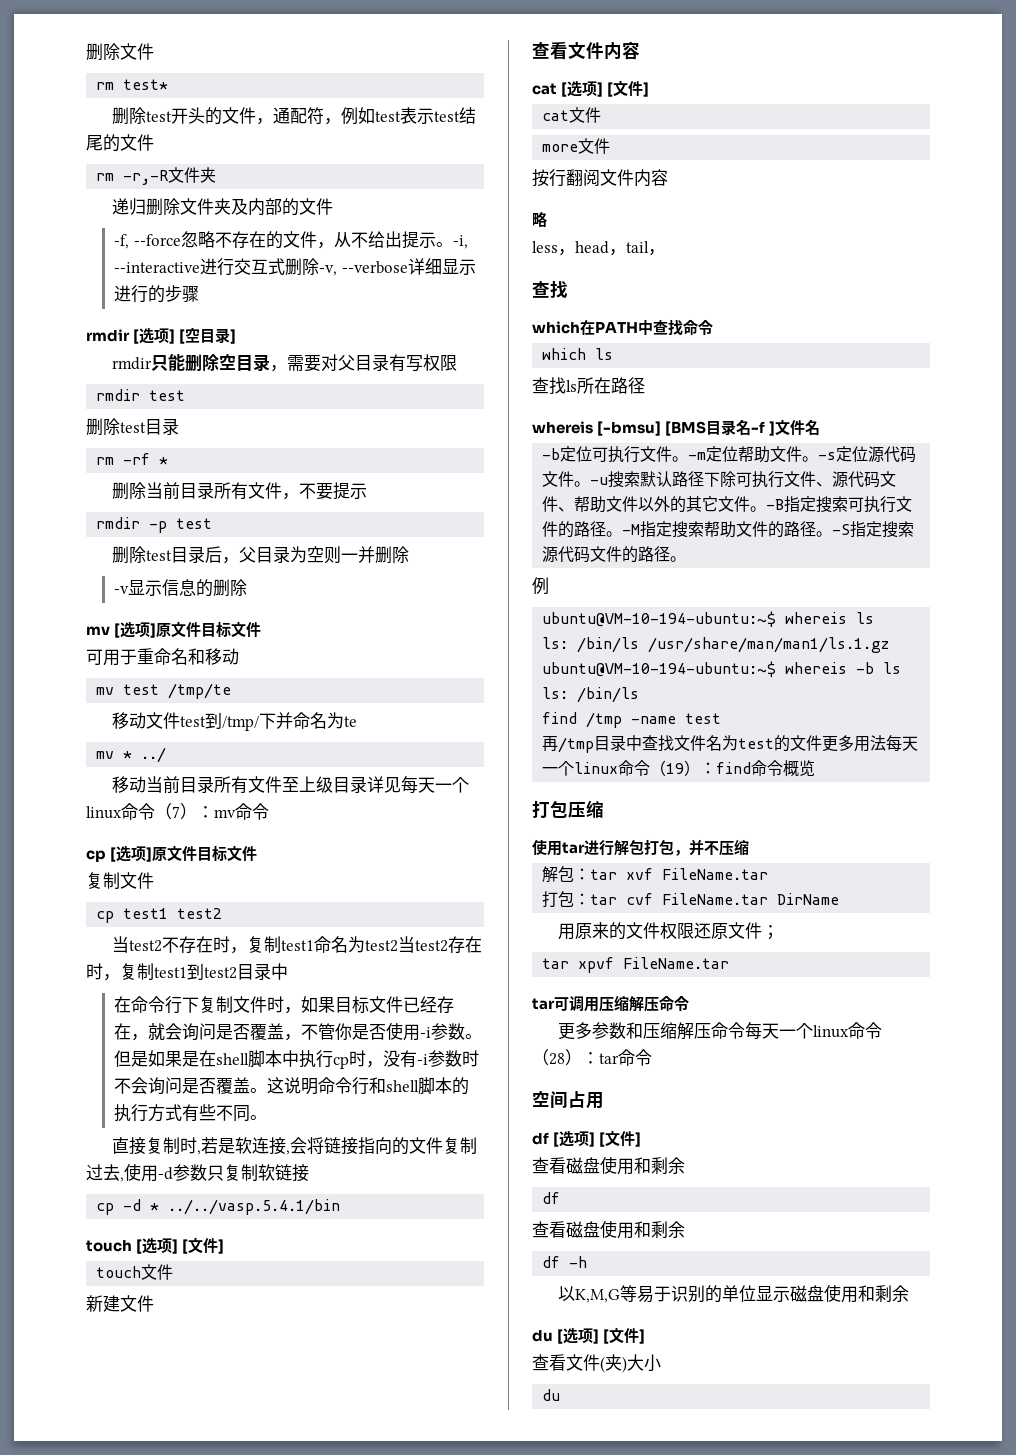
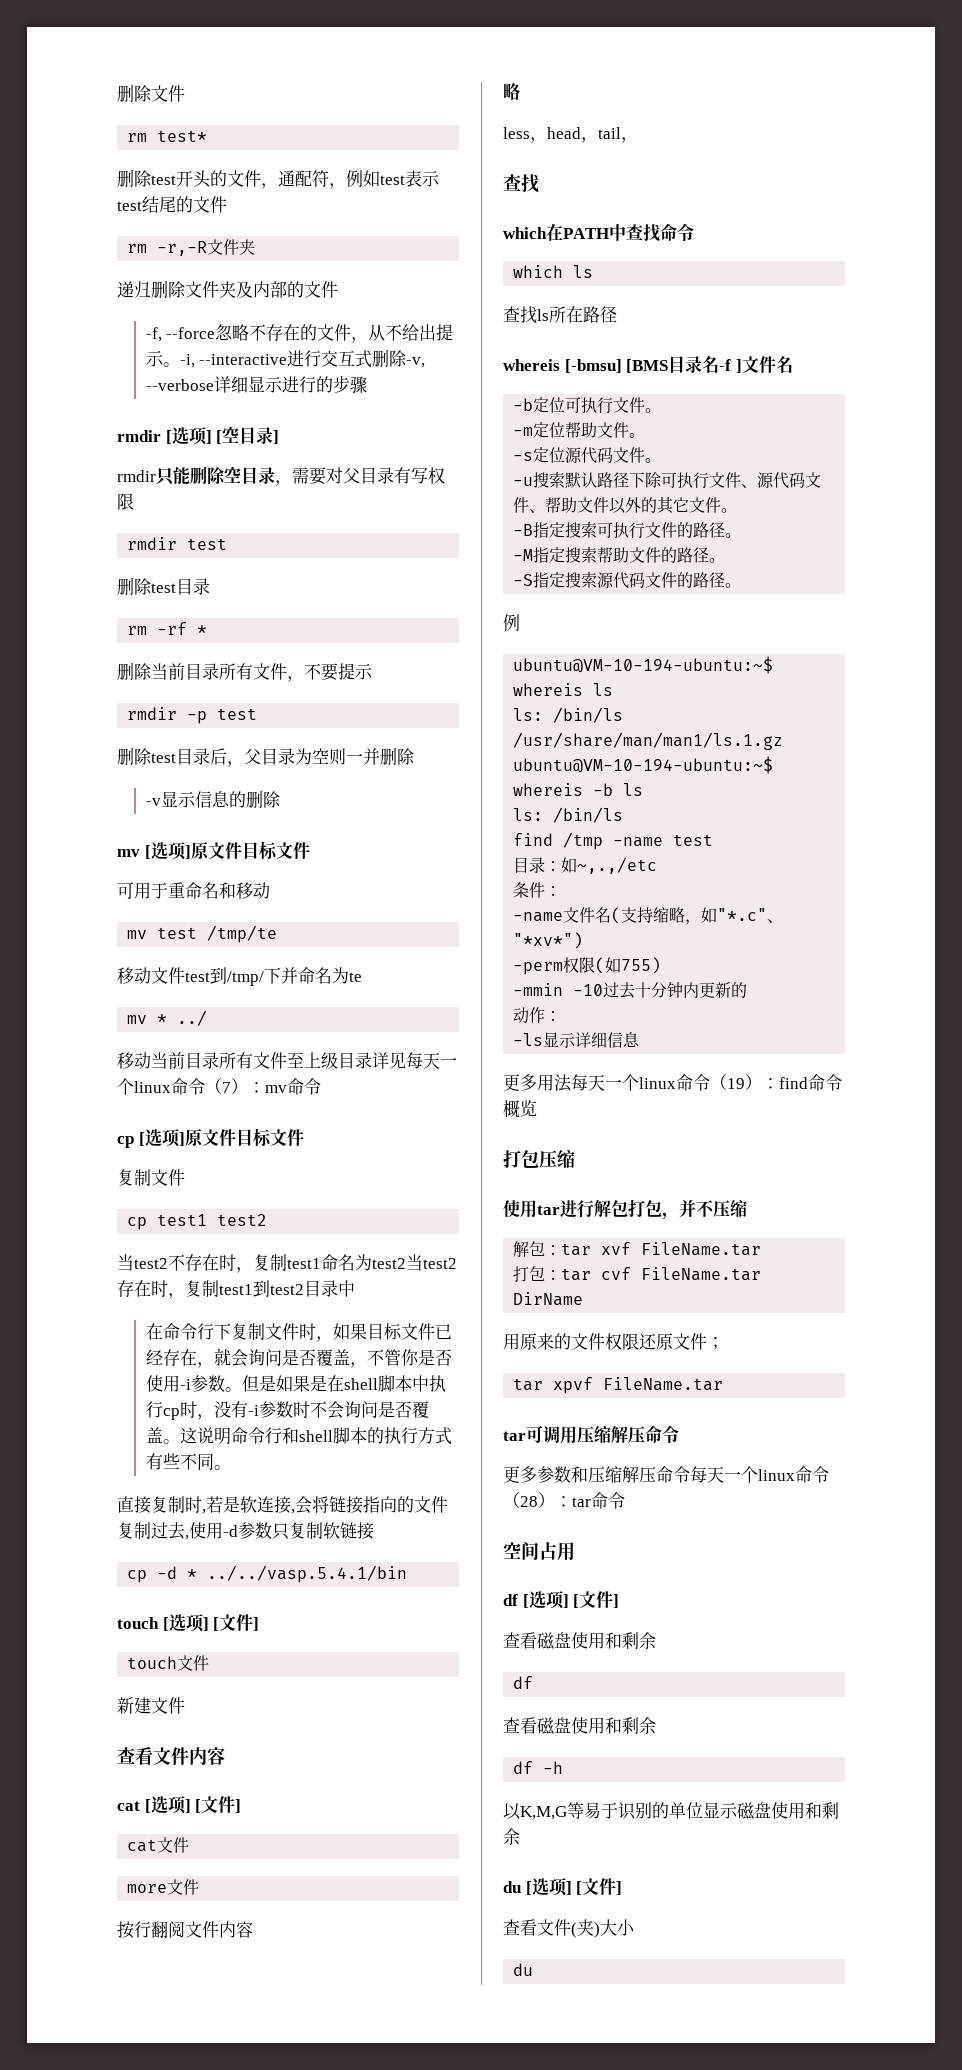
(689, 459) none -> (662, 410) //
(819, 459) none -> (646, 435) //
(591, 484) none -> (662, 460) //
(767, 509) none -> (738, 510) //
(623, 534) none -> (742, 535) //
(833, 534) none -> (726, 560) //
[542,735,823,753] 再/tmp目录中查找文件名为test的文件 -> [513,857,658,874] [513,882,562,898] [513,907,784,925] [513,932,584,949] [513,957,662,975] [513,982,748,999] [513,1007,562,1024] [513,1032,641,1048] 目录：如~,.,/etc // 条件： // -name文件名(支持缩略，如"*.c"、"*xv*") // -perm权限(如755) // -mmin -10过去十分钟内更新的 // 动作： // -ls显示详细信息 //

